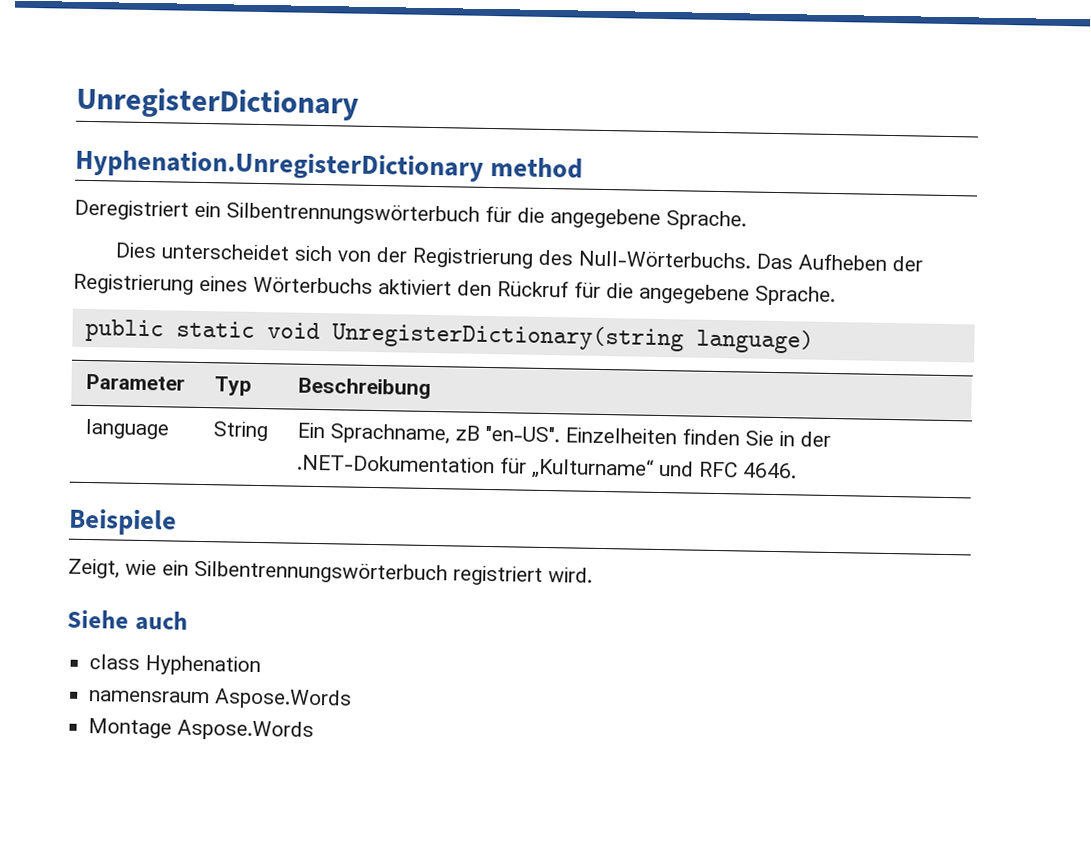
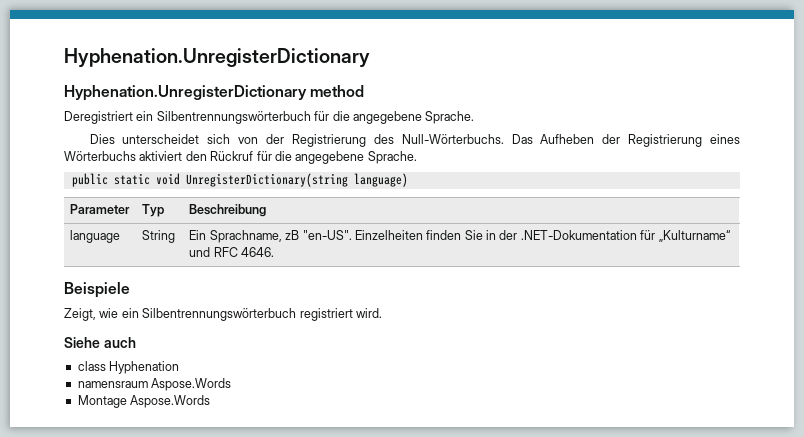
[76,86,359,121] UnregisterDictionary -> [64,48,370,67] Hyphenation.UnregisterDictionary

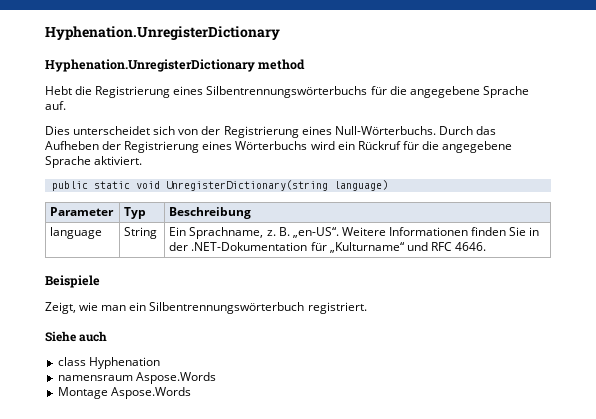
[64,111,475,124] Deregistriert ein Silbentrennungswörterbuch für die angegebene Sprache. -> [45,86,529,98] [45,101,66,110] Hebt die Registrierung eines Silbentrennungswörterbuchs für die angegebene Sprache auf.
[373,134,533,144] des Null-Wörterbuchs. Das -> [301,126,496,135] eines Null-Wörterbuchs. Durch das
[139,151,207,161] aktiviert den -> [310,141,355,150] wird ein
[367,151,417,164] Sprache. -> [45,156,143,168] Sprache aktiviert.
[285,230,423,240] zB "en-US". Einzelheiten -> [266,227,468,238] z. B. „en-US“. Weitere Informationen
[121,308,382,321] ein Silbentrennungswörterbuch registriert wird. -> [101,302,367,314] man ein Silbentrennungswörterbuch registriert.

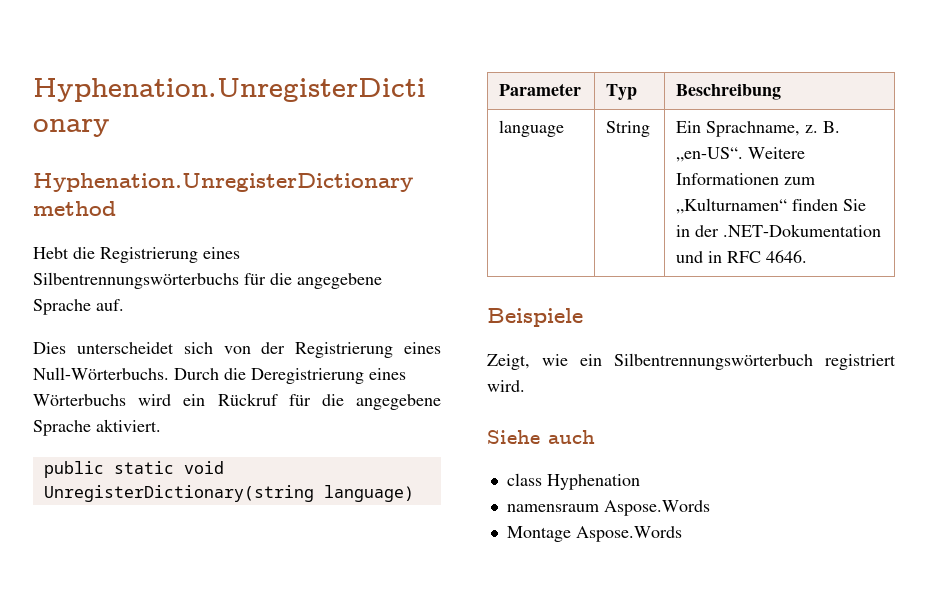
[475,126,496,135] [45,141,200,153] das Aufheben der Registrierung -> [224,368,364,384] die Deregistrierung
(468, 231) none -> [784,177,816,185] [676,198,788,214] zum „Kulturnamen“
[310,242,428,253] für „Kulturname“ und -> [676,251,723,263] und in
[101,305,127,311] man -> (568, 360) none
[307,302,367,314] registriert. -> [825,354,896,370] [487,380,525,392] registriert wird.

